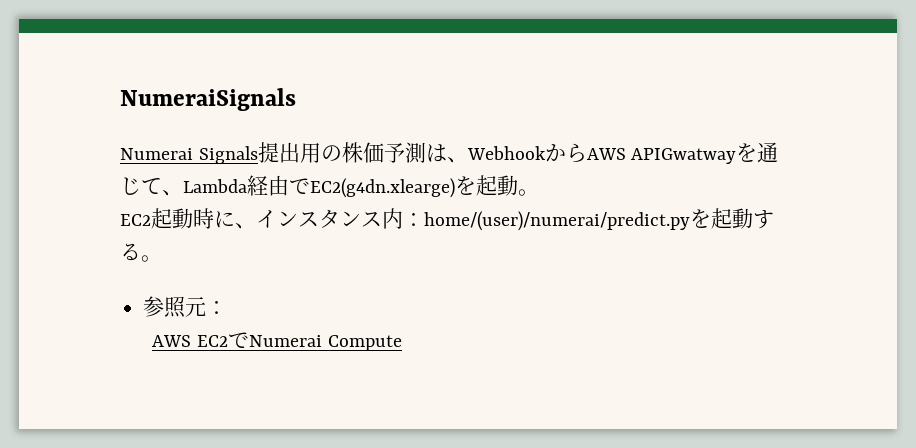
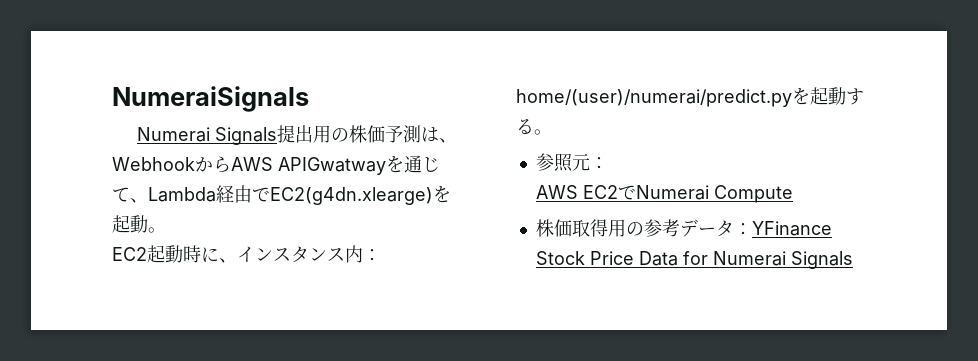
(402, 343) none -> [535,219,832,237] [535,251,853,269] // 株価取得用の参考データ：YFinance Stock Price Data for Numerai Signals

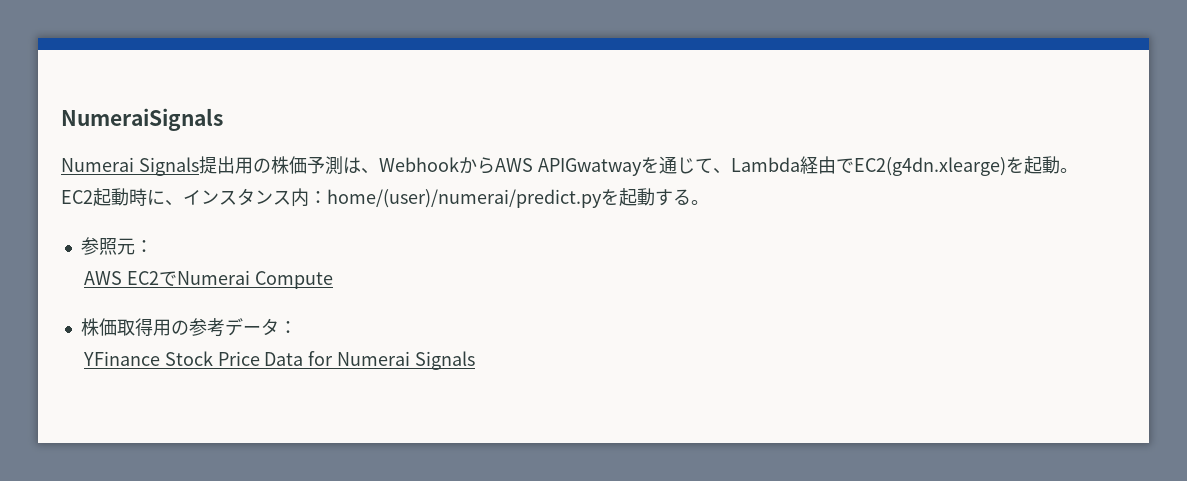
(752, 229) none -> (297, 327) //

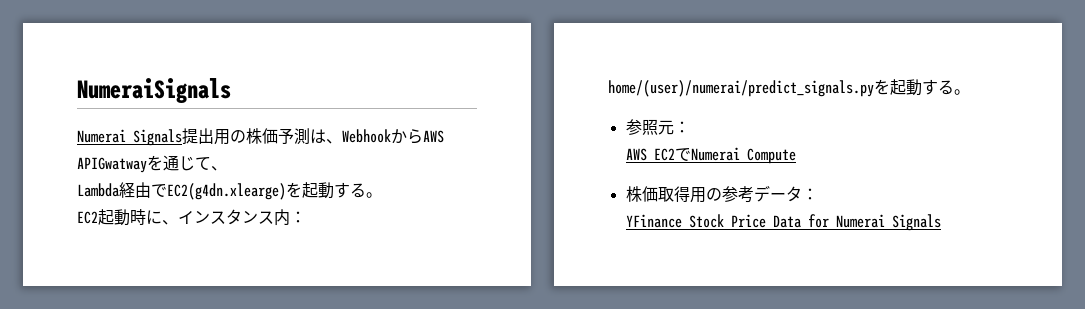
(731, 171) none -> (227, 168) //
(1060, 165) none -> [334,182,366,198] する
[327,189,602,208] home/(user)/numerai/predict.py -> [608,80,874,97] home/(user)/numerai/predict_signals.py

